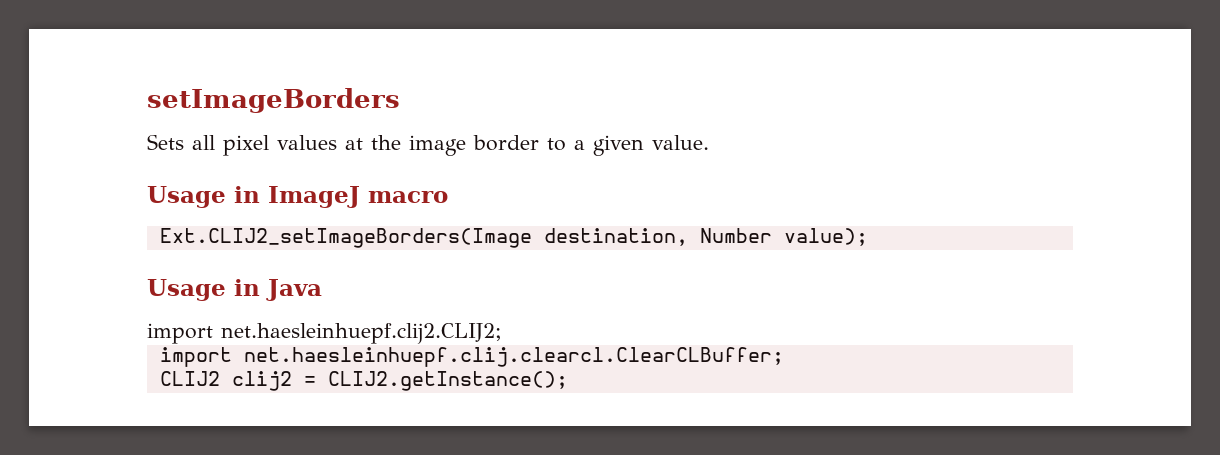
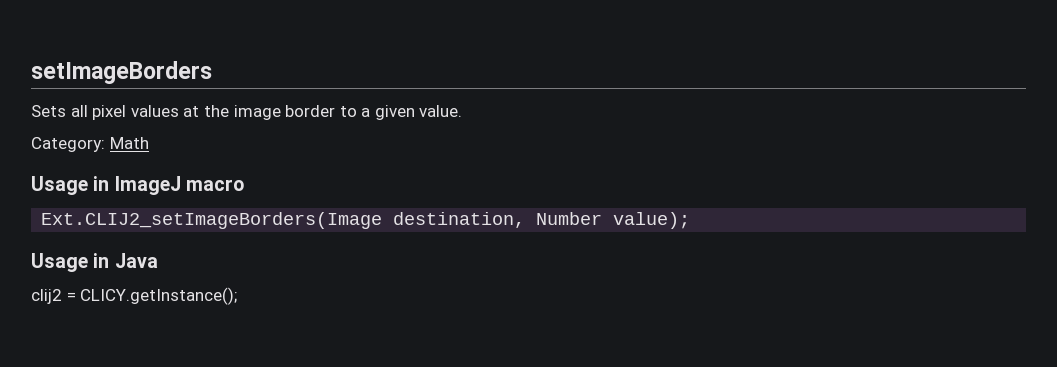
(709, 142) none -> [31,137,149,152] // Category: Math
[147,323,502,344] [159,347,784,367] [159,371,220,386] import net.haesleinhuepf.clij2.CLIJ2; // import net.haesleinhuepf.clij.clearcl.ClearCLBuffer; // CLIJ2 -> (158, 260) none
[327,371,568,391] CLIJ2.getInstance(); -> [80,287,238,305] CLICY.getInstance();

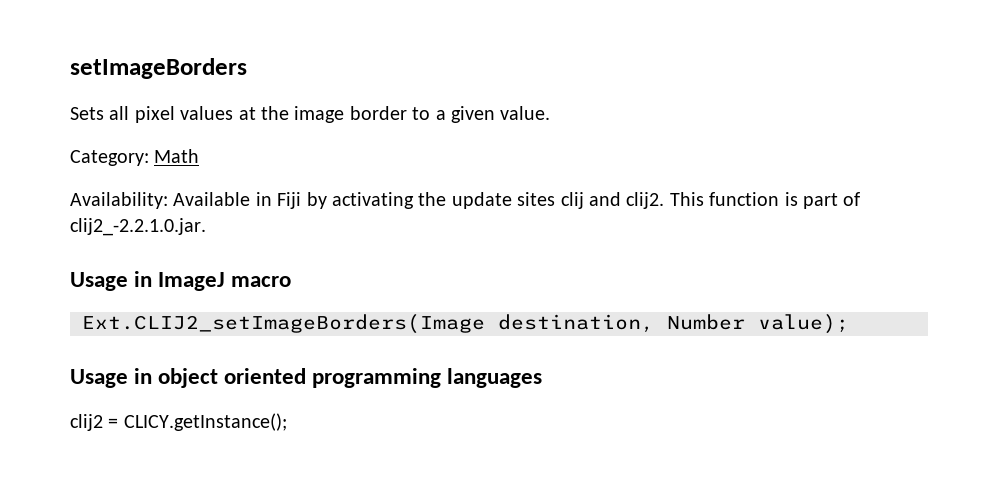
(149, 143) none -> [70,192,861,209] [70,218,206,236] // Availability: Available in Fiji by activating the update sites clij and clij2. This function is part of clij2_-2.2.1.0.jar.
[114,253,158,268] Java -> [158,368,543,388] object oriented programming languages

